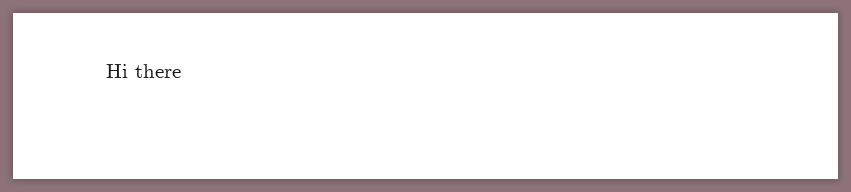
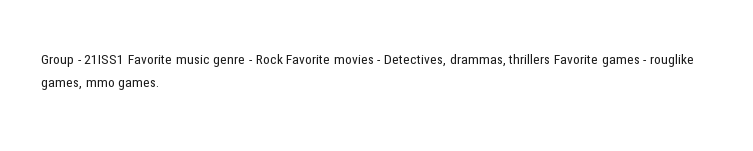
[106,64,181,78] Hi there -> [41,54,694,67] [41,80,160,90] Group - 21ISS1 Favorite music genre - Rock Favorite movies - Detectives, drammas, thrillers Favorite games - rouglike games, mmo games.

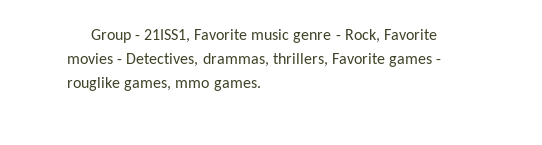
[84,55,125,64] 21ISS1 -> [143,29,190,43] 21ISS1,
[255,54,283,64] Rock -> [344,29,380,43] Rock,
[508,54,551,64] thrillers -> [272,53,328,67] thrillers,

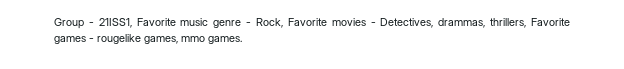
[67,77,120,91] rouglike -> [97,34,141,44] rougelike

